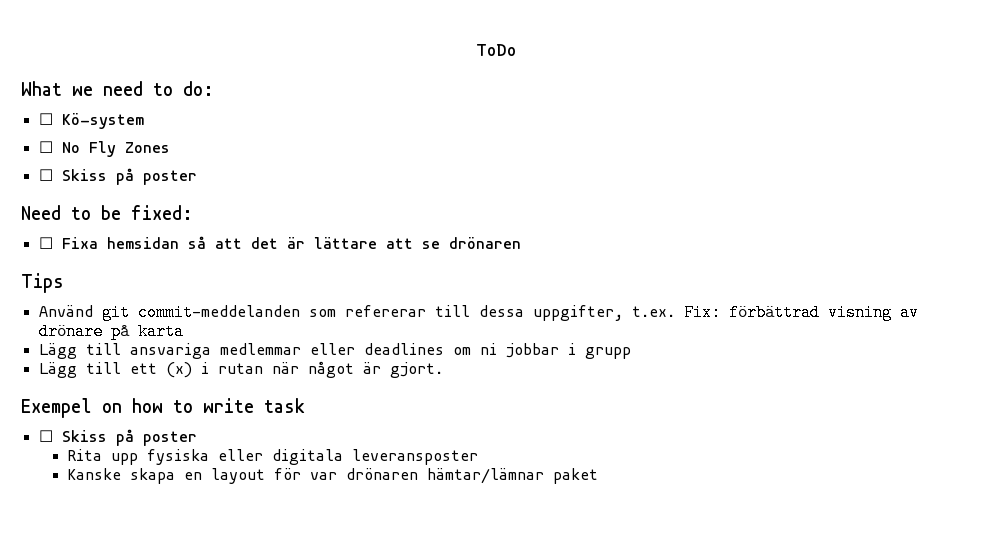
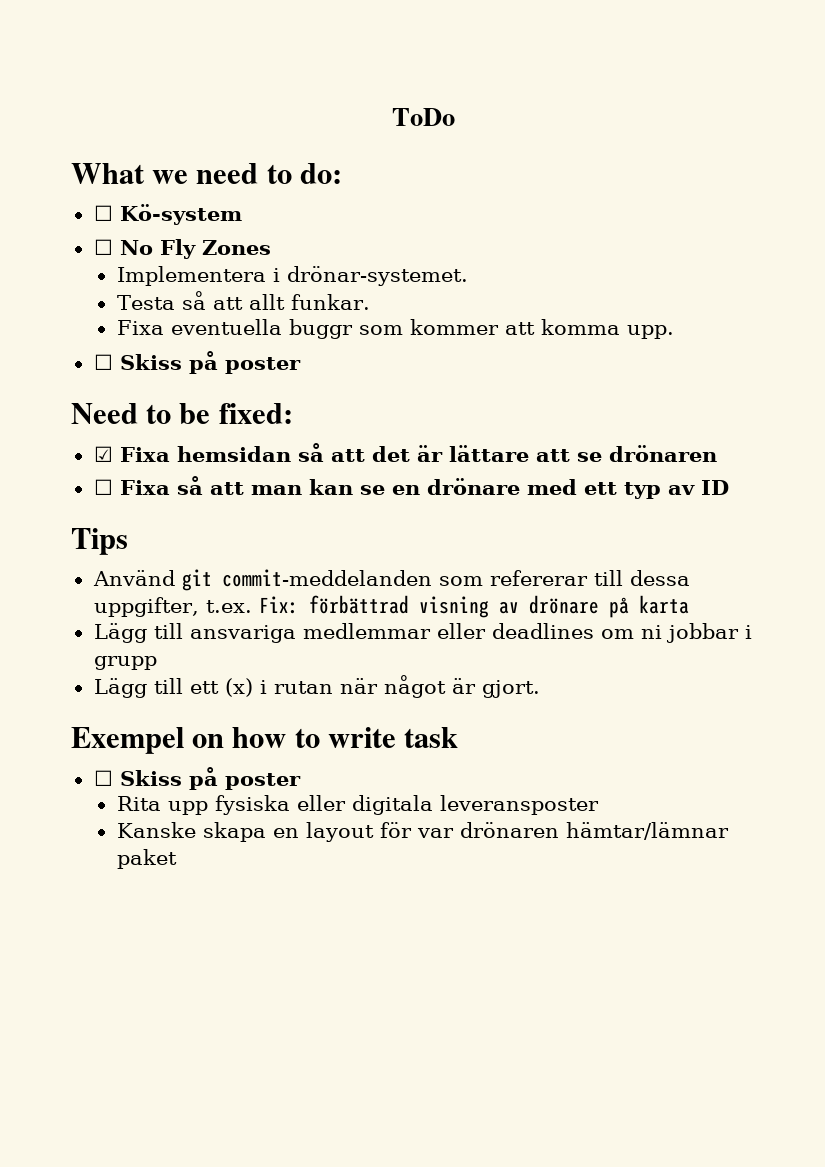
(170, 147) none -> [116,266,468,286] [116,291,370,310] [116,319,674,339] // Implementera i drönar-systemet. // Testa så att allt funkar. // Fixa eventuella buggr som kommer att komma upp.
[38,237,53,249] ☐ -> [93,446,113,462] ☑
(521, 243) none -> [93,476,729,499] // ☐ Fixa så att man kan se en drönare med ett typ av ID

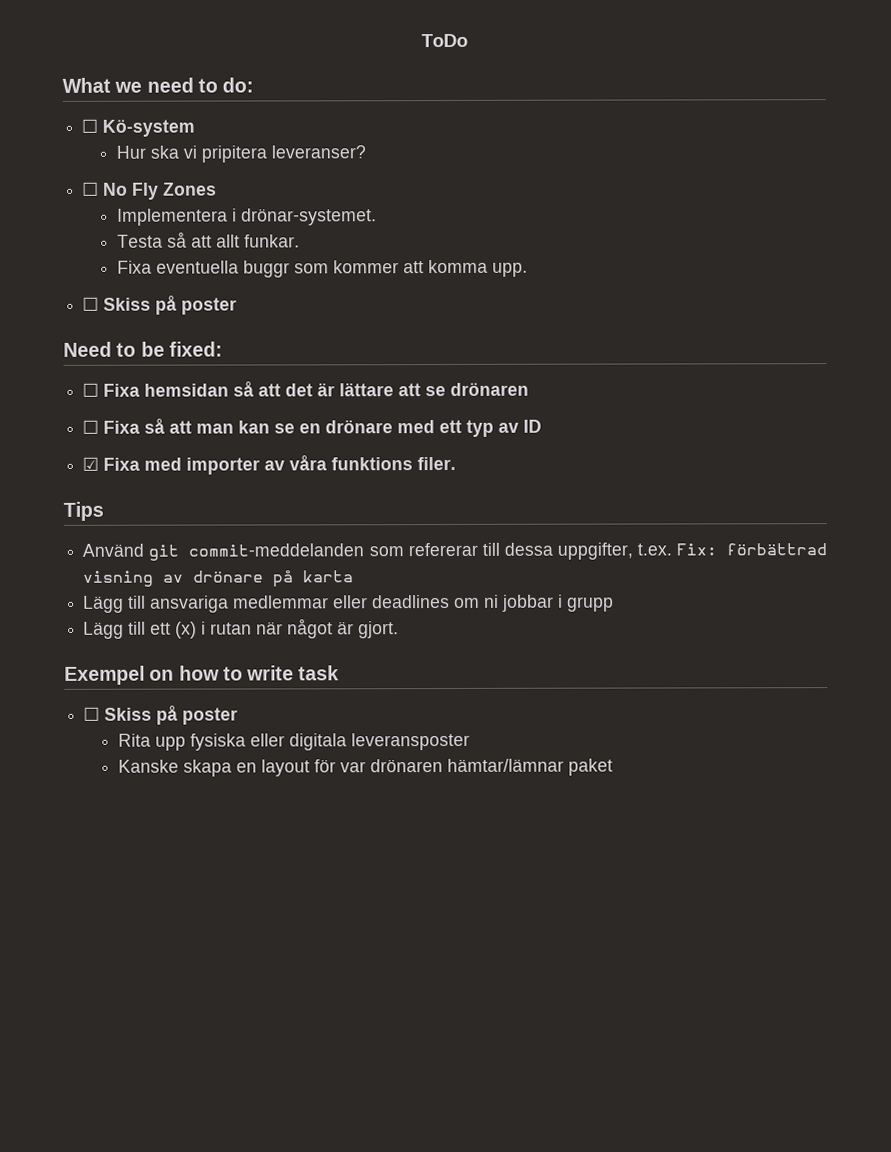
(242, 214) none -> [115,145,366,163] // Hur ska vi pripitera leveranser?
[93,446,113,462] ☑ -> [82,382,100,397] ☐
(729, 487) none -> [82,455,457,475] // ☑ Fixa med importer av våra funktions filer.

